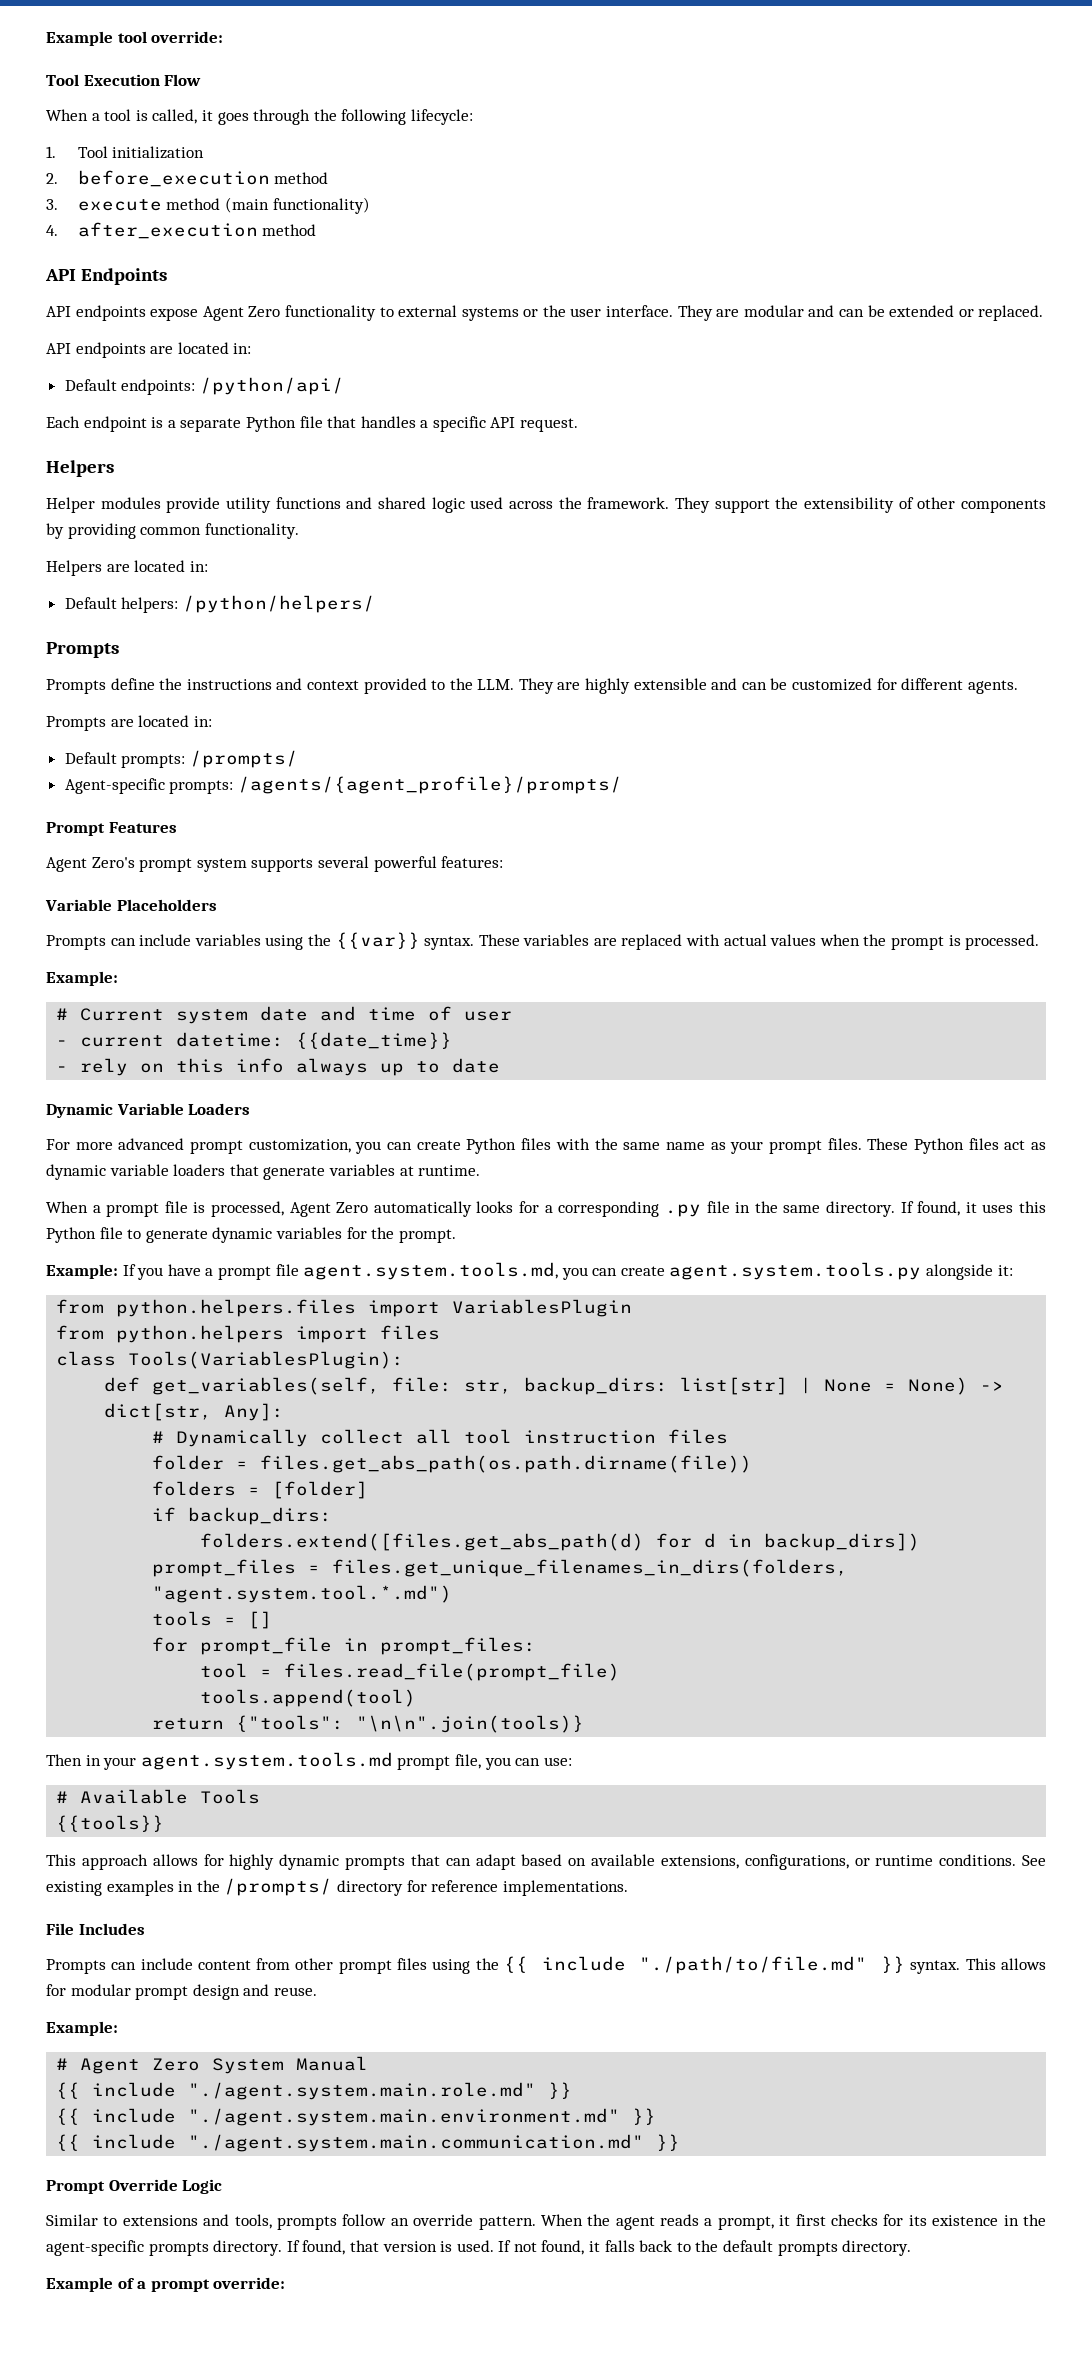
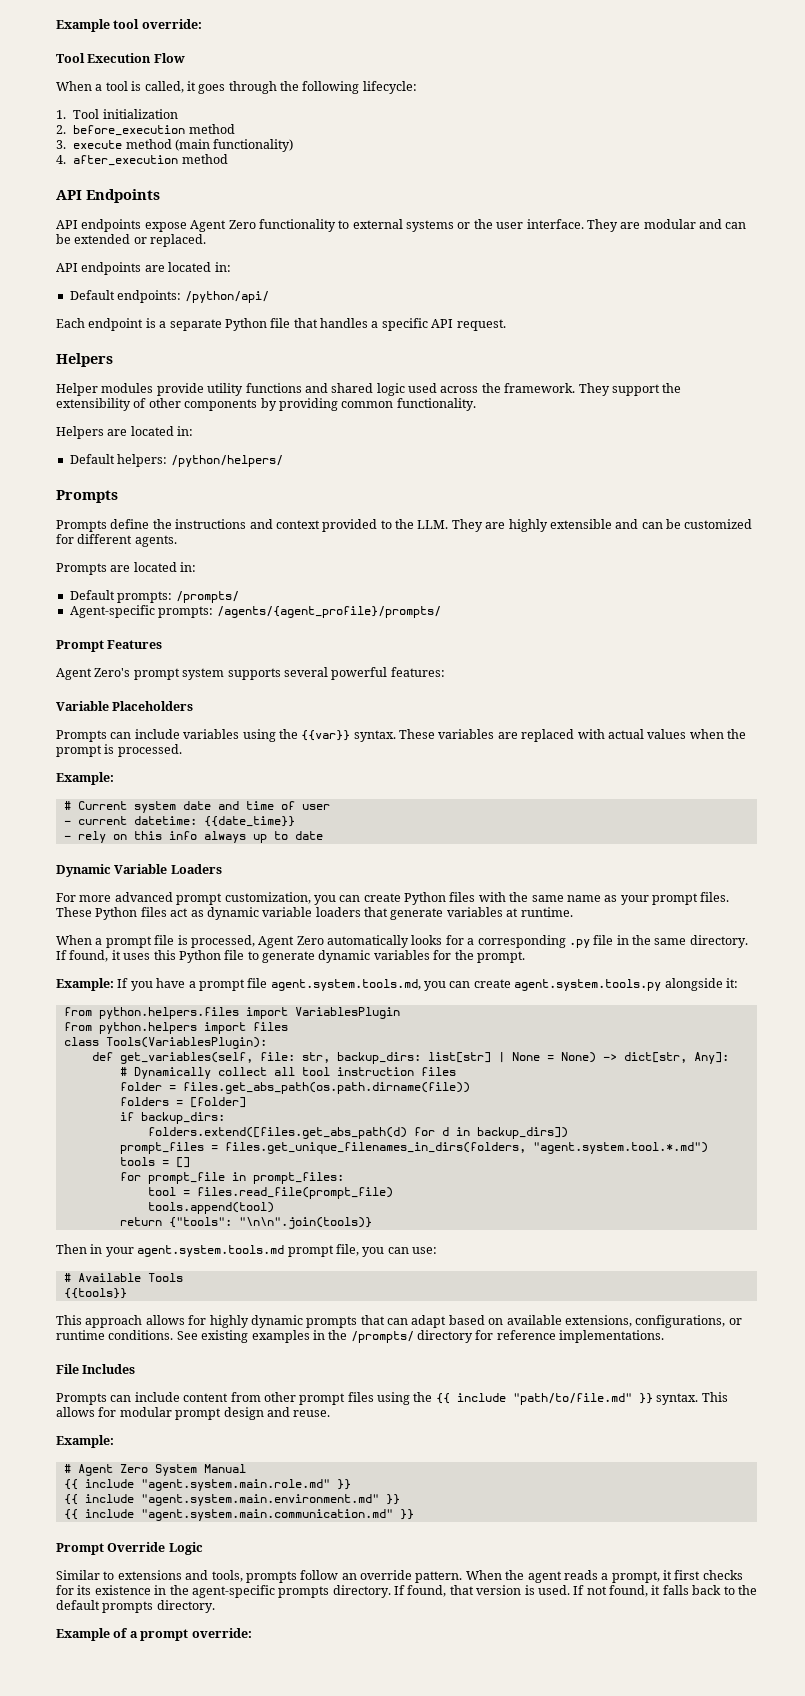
[639,1956,868,1974] "./path/to/file.md" -> [512,1393,632,1405] "path/to/file.md"
[188,2082,573,2100] [56,2108,657,2126] [56,2134,645,2152] "./agent.system.main.role.md" }} // {{ include "./agent.system.main.environment.md" }} // {{ include "./agent.system.main.communication.md" -> [140,1479,351,1491] [63,1494,400,1506] [63,1509,393,1521] "agent.system.main.role.md" }} // {{ include "agent.system.main.environment.md" }} // {{ include "agent.system.main.communication.md"

